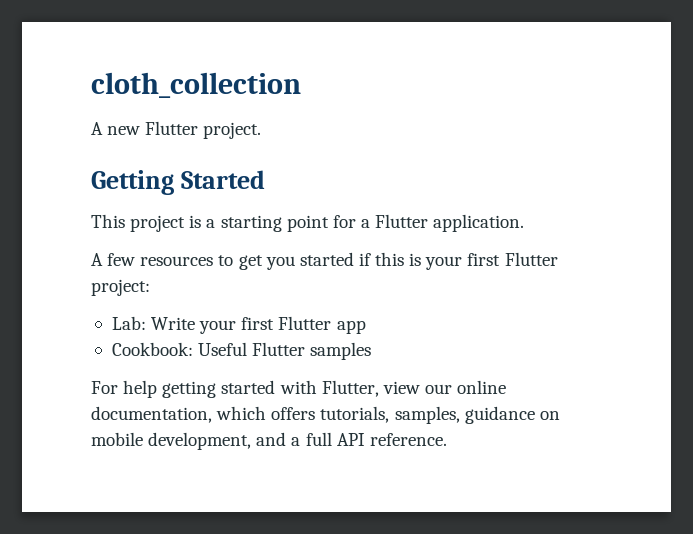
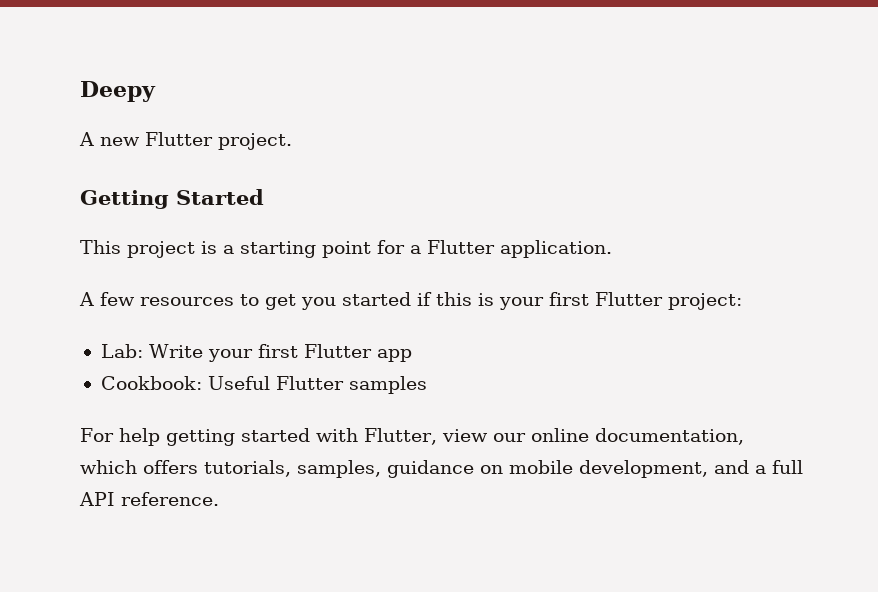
[91,72,301,98] cloth_collection -> [80,81,156,102] Deepy

